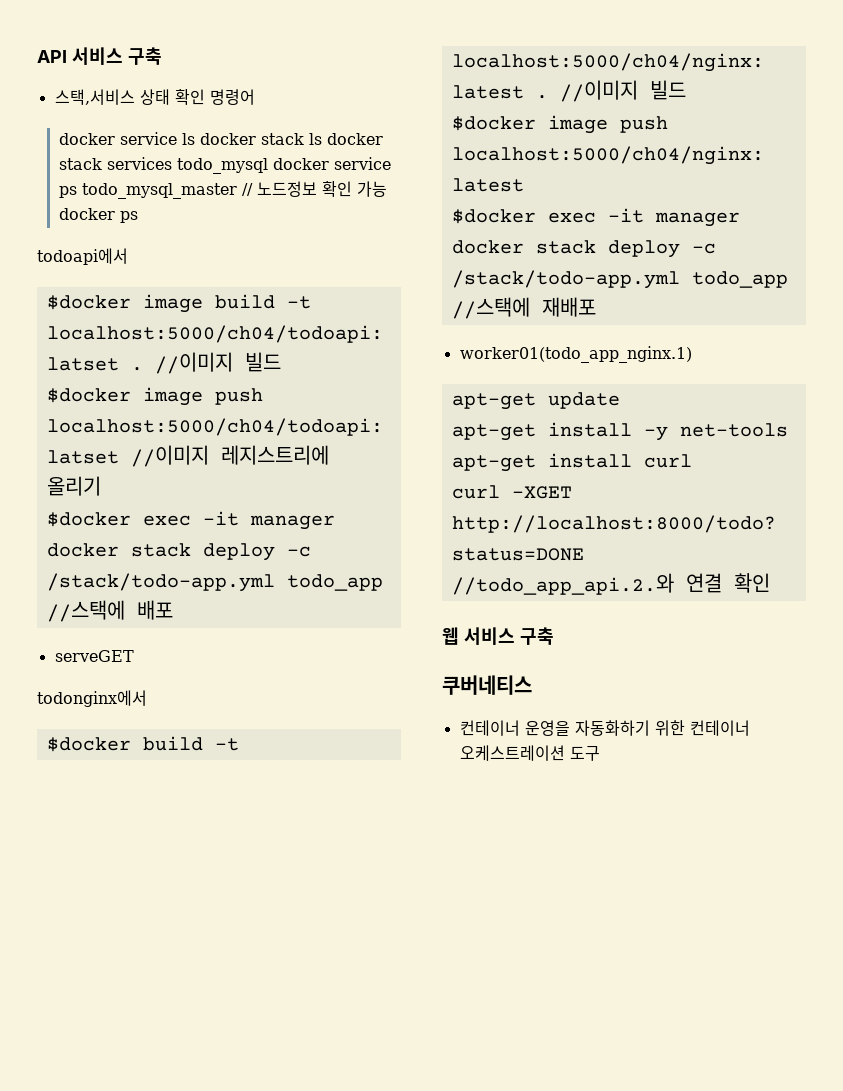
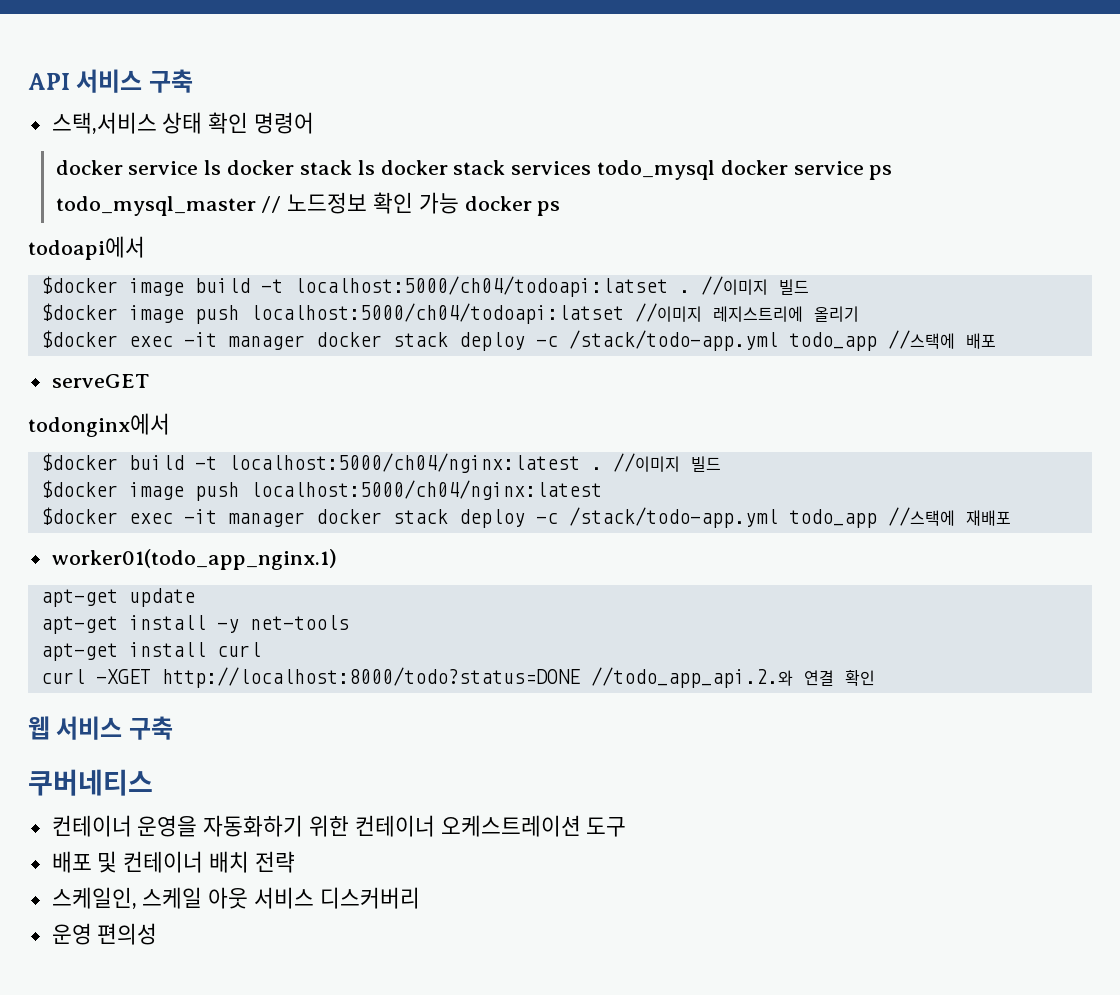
(600, 753) none -> [51,851,295,873] [51,887,420,909] [51,923,158,945] // 배포 및 컨테이너 배치 전략 // 스케일인, 스케일 아웃 서비스 디스커버리 // 운영 편의성

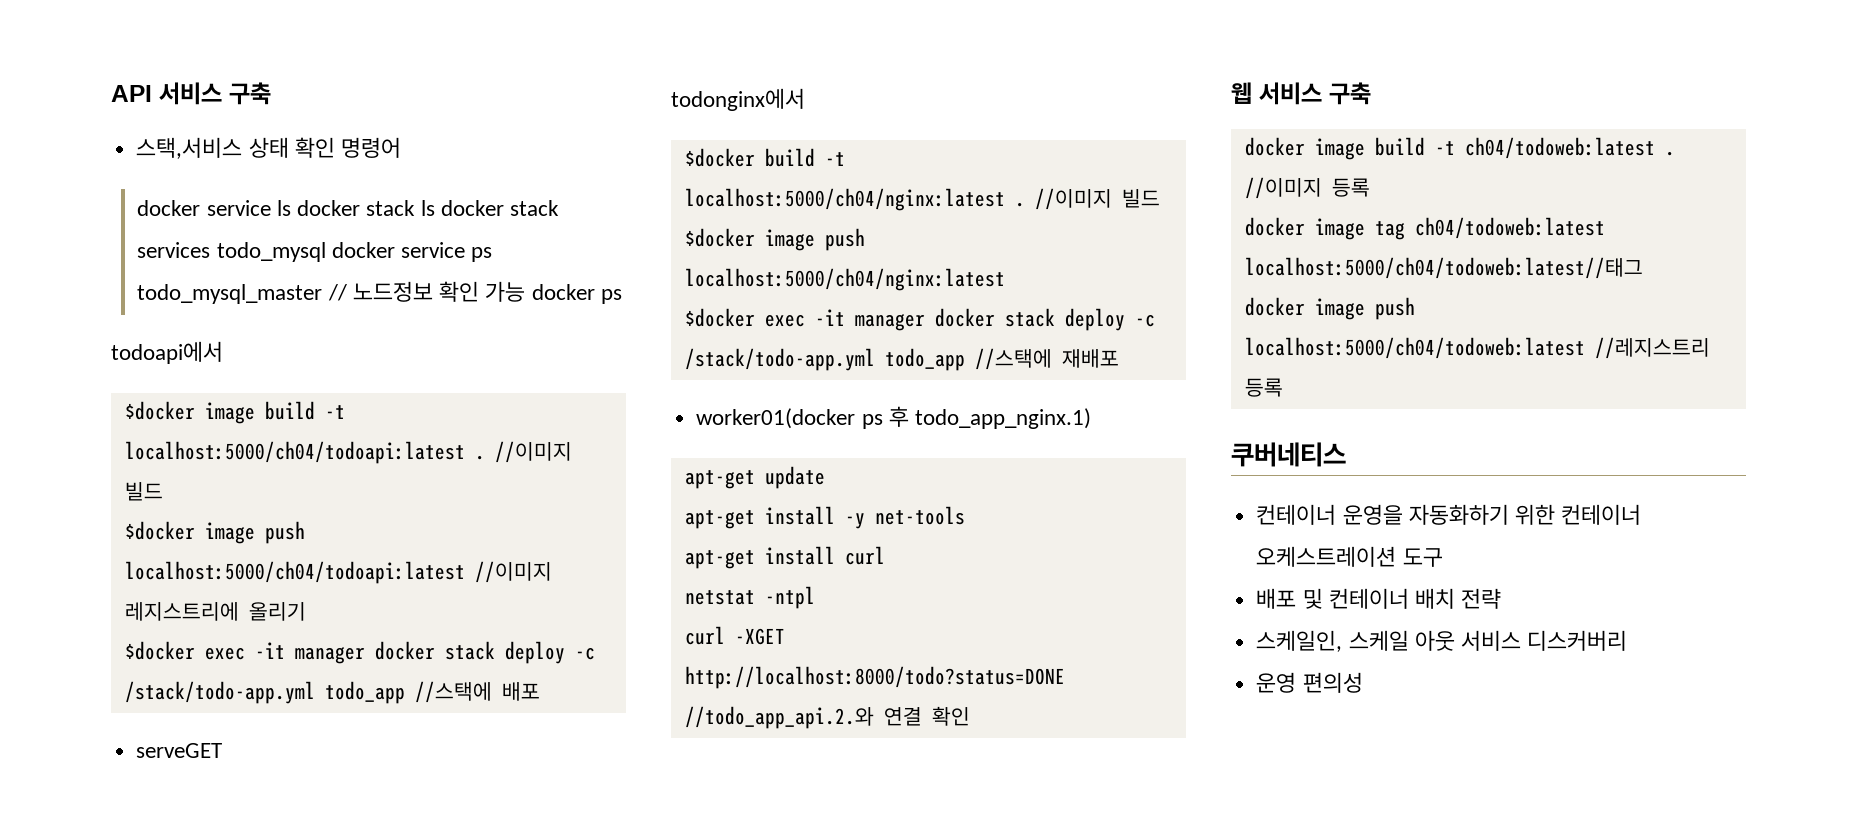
[293,276,809,297] [40,303,624,324] localhost:5000/ch04/todoapi:latset . //이미지 빌드 // $docker image push localhost:5000/ch04/todoapi:latset -> [124,441,572,464] [124,482,163,501] [124,521,305,544] [124,561,465,584] localhost:5000/ch04/todoapi:latest . //이미지 빌드 // $docker image push localhost:5000/ch04/todoapi:latest
[51,549,337,570] worker01(todo_app_nginx.1) -> [696,406,1091,429] worker01(docker ps 후 todo_app_nginx.1)
(261, 649) none -> [684,586,815,609] // netstat -ntpl
(173, 728) none -> [1244,137,1675,160] [1244,177,1370,199] [1244,217,1605,240] [1244,257,1643,279] [1244,297,1415,320] [1244,337,1710,359] [1244,378,1283,397] // docker image build -t ch04/todoweb:latest . //이미지 등록 // docker image tag ch04/todoweb:latest localhost:5000/ch04/todoweb:latest//태그 // docker image push localhost:5000/ch04/todoweb:latest //레지스트리 등록

